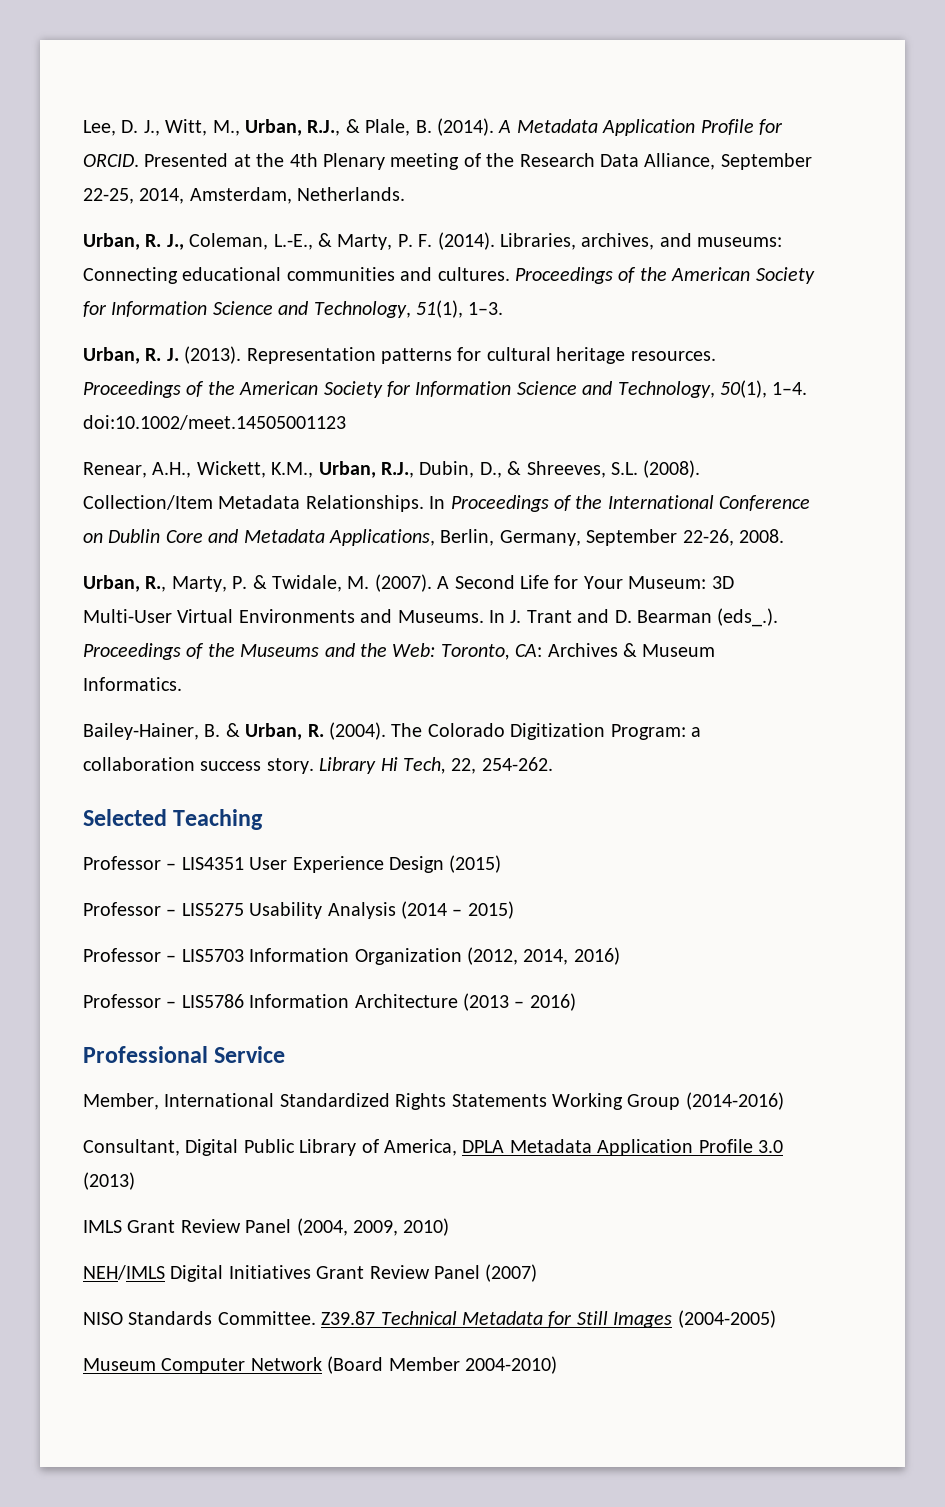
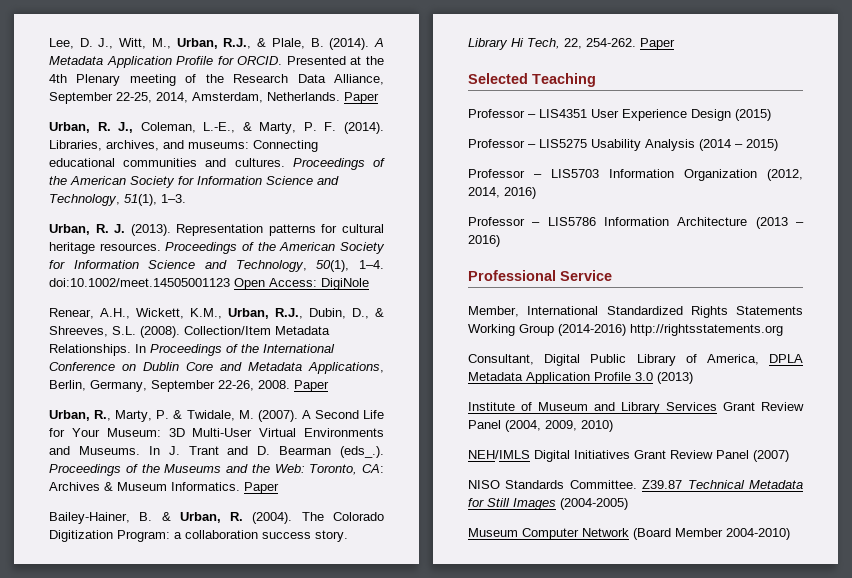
(406, 194) none -> [344,92,379,104] Paper
(346, 422) none -> [234,278,369,290] Open Access: DigiNole
(784, 536) none -> [294,380,329,392] Paper
(182, 684) none -> [244,482,279,494] Paper
(553, 764) none -> [640,38,675,50] Paper
(784, 1101) none -> [630,324,783,336] http://rightsstatements.org
[83,1220,122,1233] IMLS -> [468,402,717,414] Institute of Museum and Library Services

